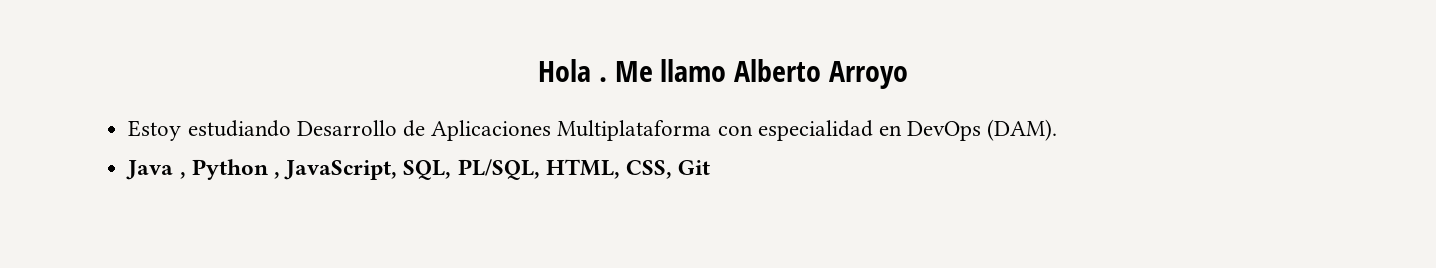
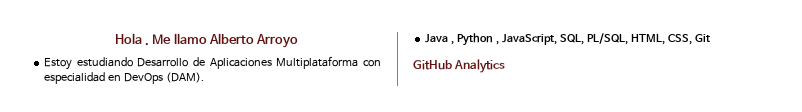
(711, 167) none -> [413,59,506,73] // GitHub Analytics

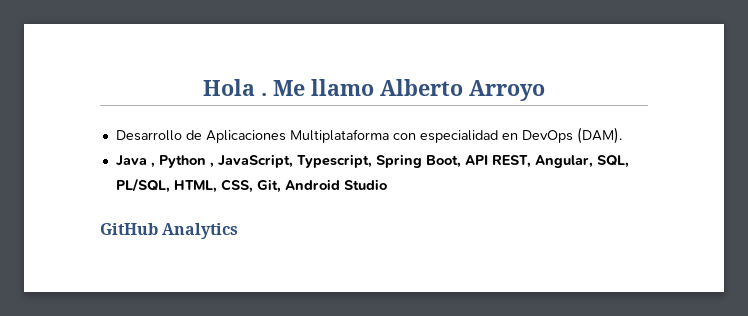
[44,57,133,70] Estoy estudiando -> (545, 90) none
(557, 39) none -> [296,154,593,168] Typescript, Spring Boot, API REST, Angular,
[694,34,710,42] Git -> [256,179,387,193] Git, Android Studio

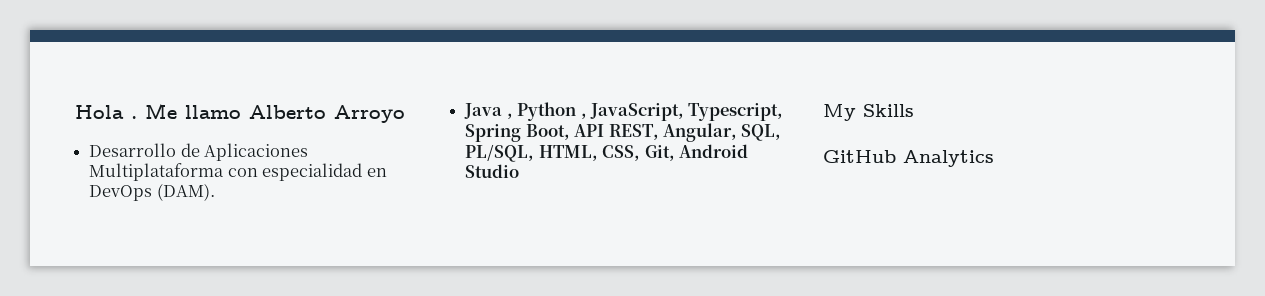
(387, 184) none -> [823,104,914,121] // My Skills

